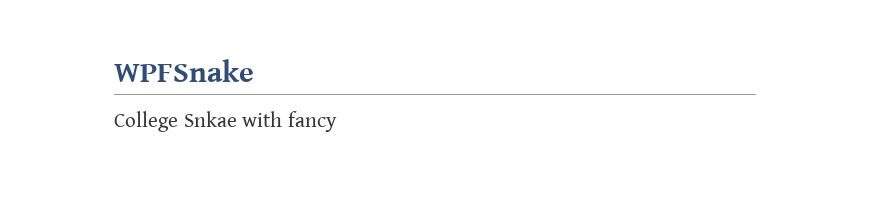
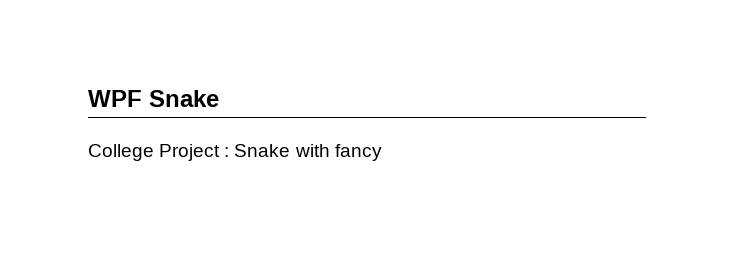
[114,59,254,82] WPFSnake -> [88,90,219,107] WPF Snake
[183,111,237,127] Snkae -> [159,144,291,161] Project : Snake

